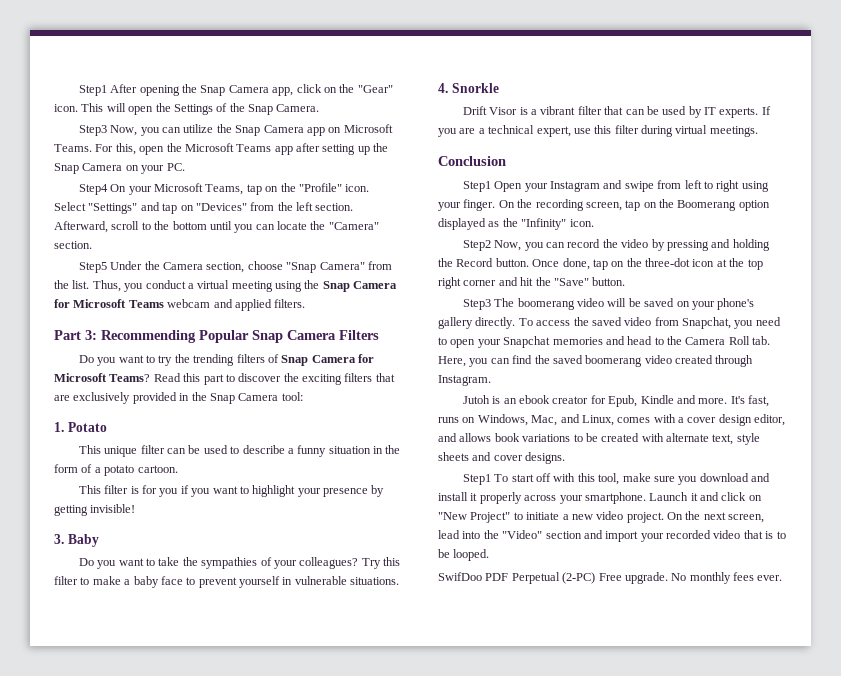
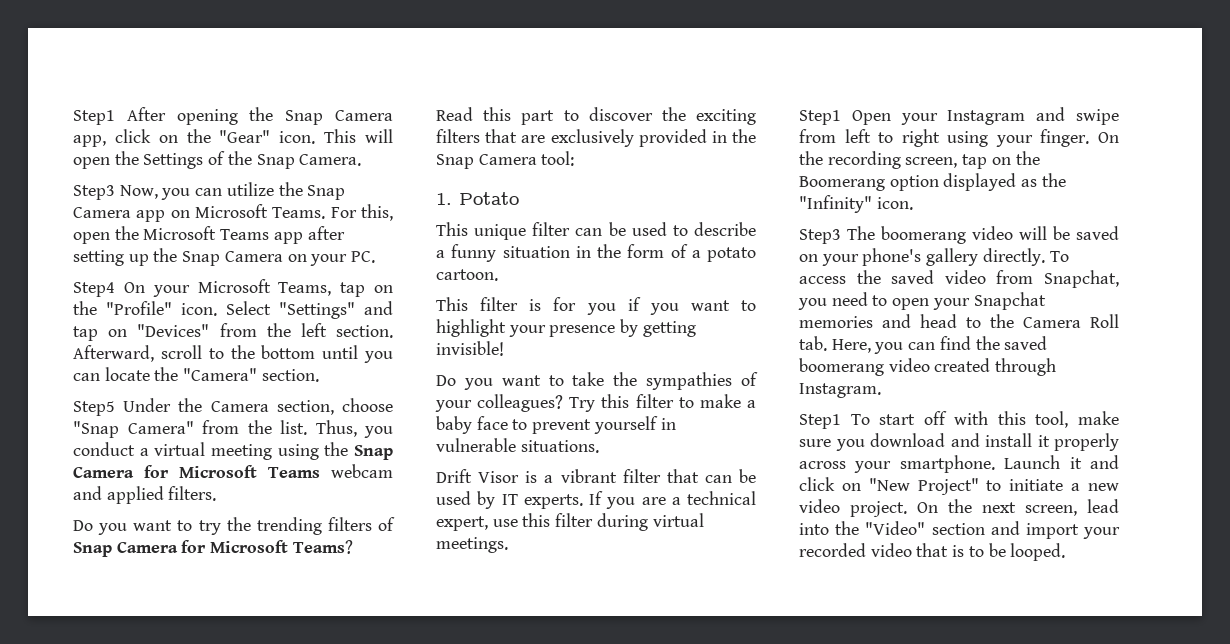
[54,330,379,343] // Part 3: Recommending Popular Snap Camera Filters -> (217, 493) none
[54,534,99,547] // 3. Baby -> (504, 348) none
[438,83,499,93] // 4. Snorkle -> (599, 446) none
[438,156,506,166] // Conclusion -> (508, 545) none
[462,239,770,251] [438,258,763,270] [438,277,626,289] // Step2 Now, you can record the video by pressing and holding the Record button. Once done, tap on the three-dot icon at the top right corner and hit the "Save" button. -> (913, 203) none
[462,395,770,407] [438,414,786,426] [438,433,760,445] [438,452,566,464] // Jutoh is an ebook creator for Epub, Kindle and more. It's fast, runs on Windows, Mac, and Linux, comes with a cover design editor, and allows book variations to be created with alternate text, style sheets and cover designs. -> (881, 390) none
[438,572,783,584] // SwifDoo PDF Perpetual (2-PC) Free upgrade. No monthly fees ever. -> (1066, 552) none

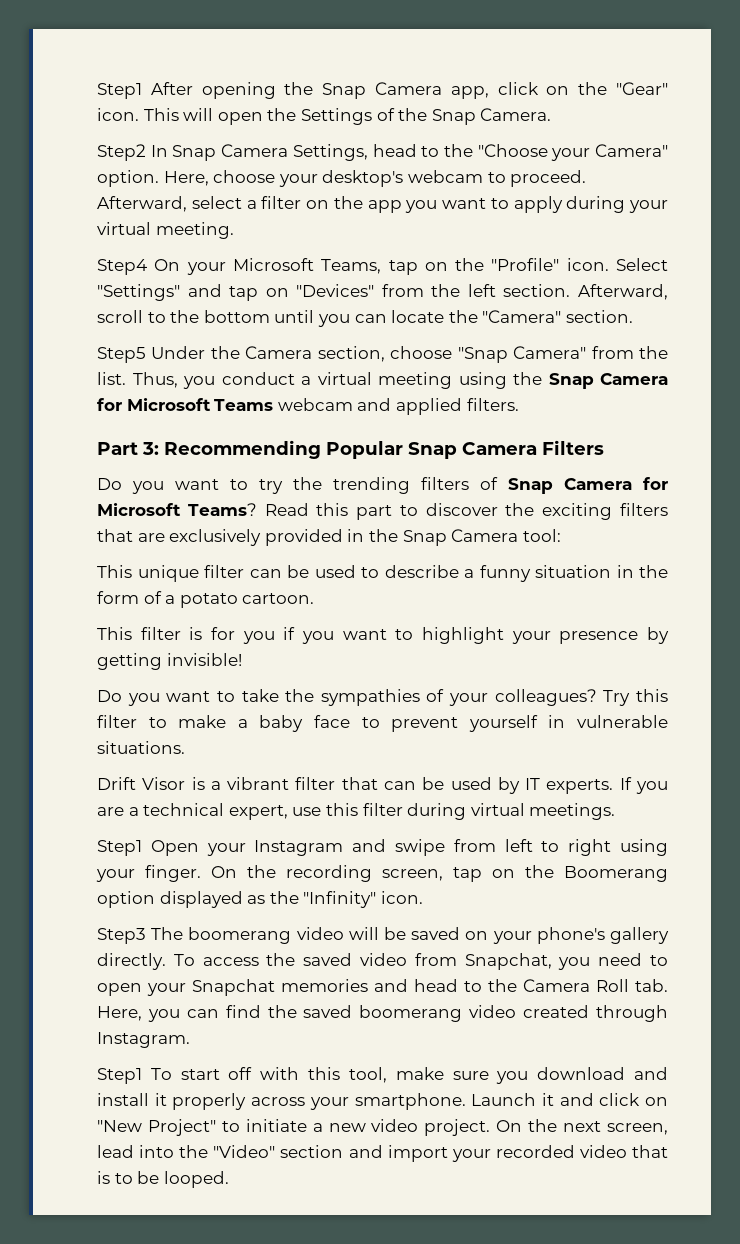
[73,182,346,200] [73,204,393,222] [73,226,345,244] [73,248,376,266] Step3 Now, you can utilize the Snap Camera app on Microsoft Teams. For this, open the Microsoft Teams app after setting up the Snap Camera on your PC. -> [97,144,668,161] [97,170,587,187] [97,196,668,213] [97,222,234,239] Step2 In Snap Camera Settings, head to the "Choose your Camera" option. Here, choose your desktop's webcam to proceed. Afterward, select a filter on the app you want to apply during your virtual meeting.
(217, 493) none -> [97,440,604,459] // Part 3: Recommending Popular Snap Camera Filters
[436,192,519,205] // 1. Potato -> (561, 535) none

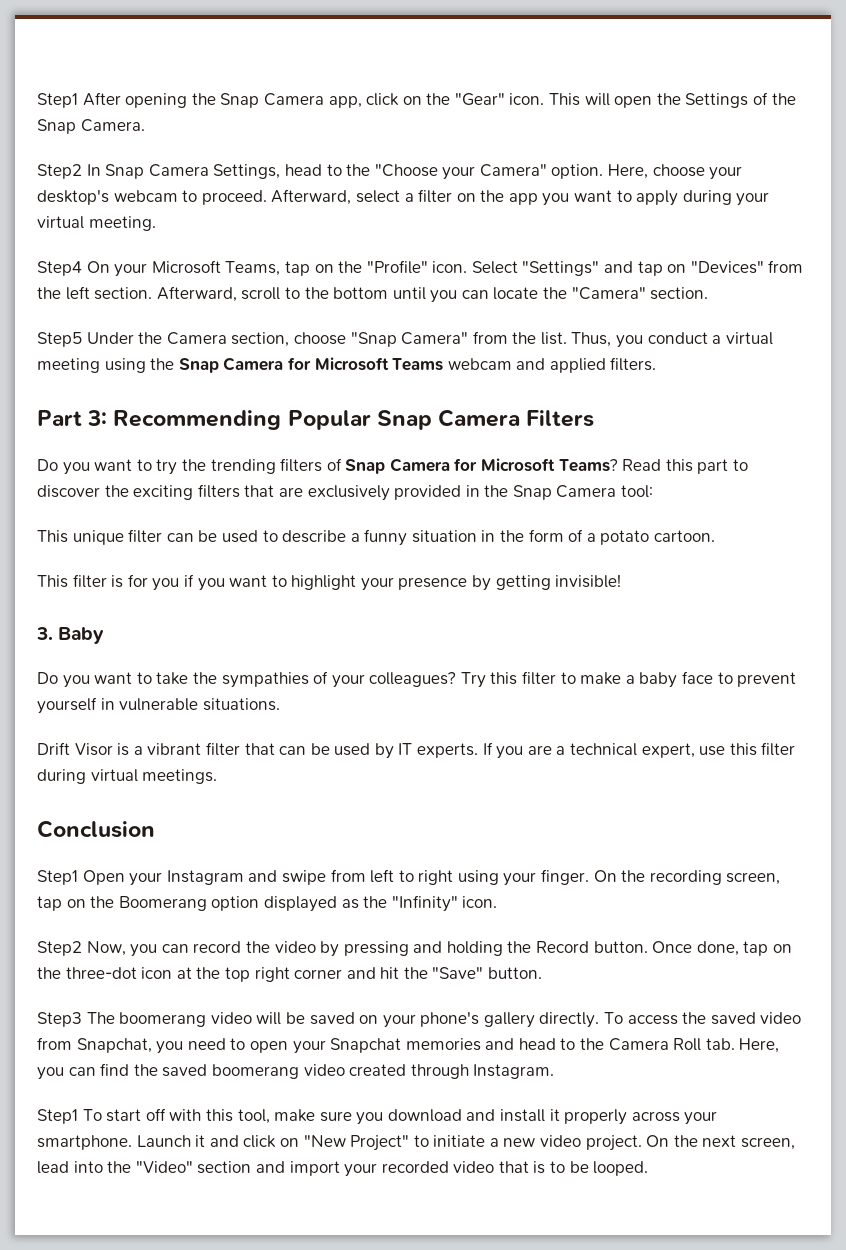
(242, 659) none -> [36,627,105,644] // 3. Baby
(616, 811) none -> [37,820,155,838] // Conclusion
(423, 897) none -> [37,941,793,957] [37,967,543,982] // Step2 Now, you can record the video by pressing and holding the Record button. Once done, tap on the three-dot icon at the top right corner and hit the "Save" button.

